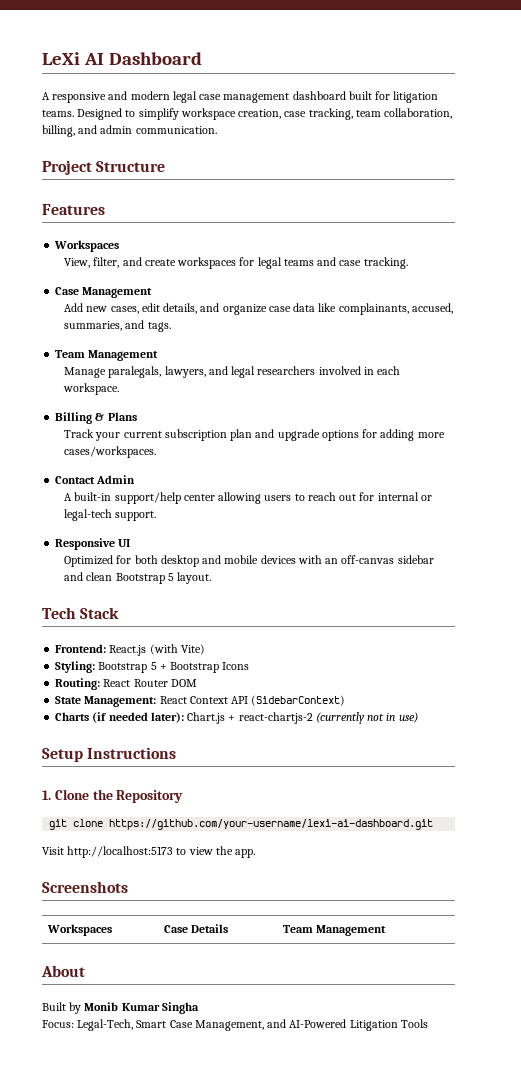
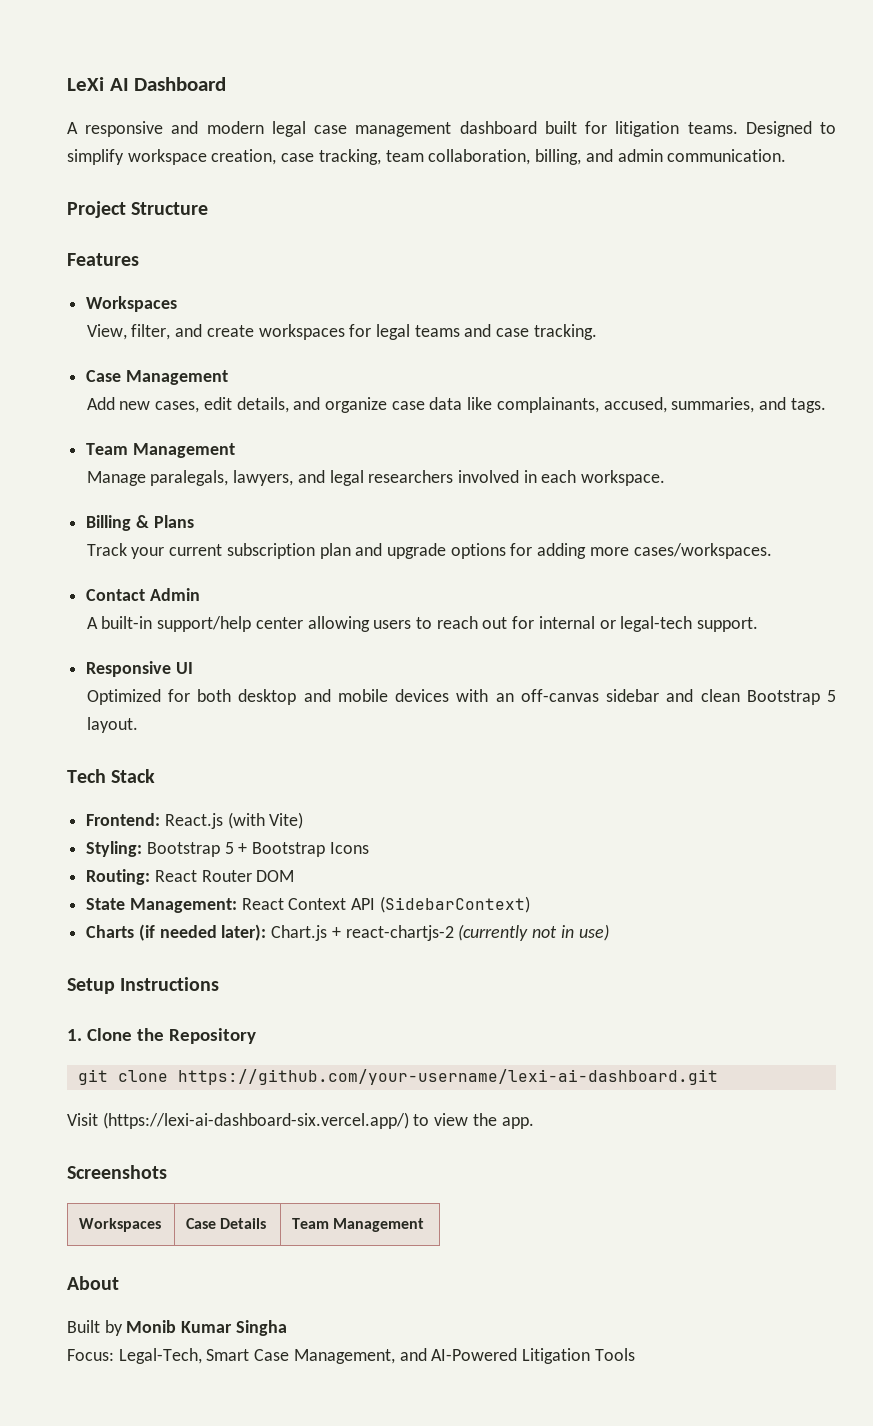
[67,846,174,858] http://localhost:5173 -> [102,1112,409,1129] (https://lexi-ai-dashboard-six.vercel.app/)

